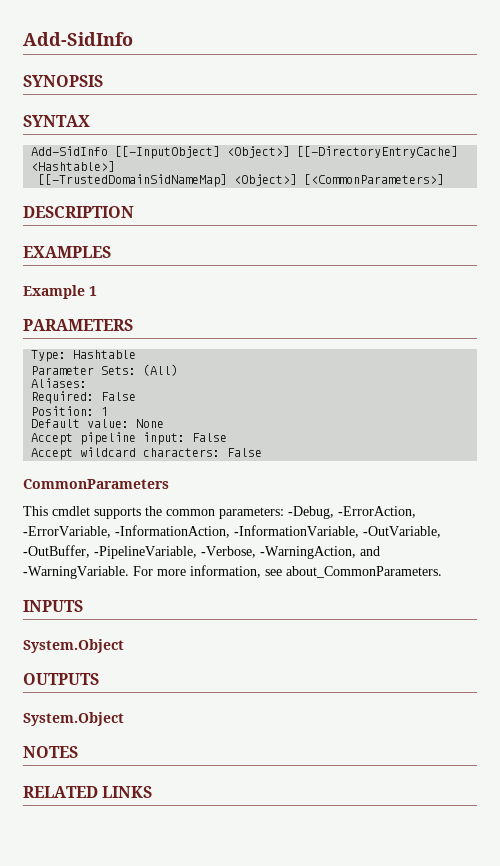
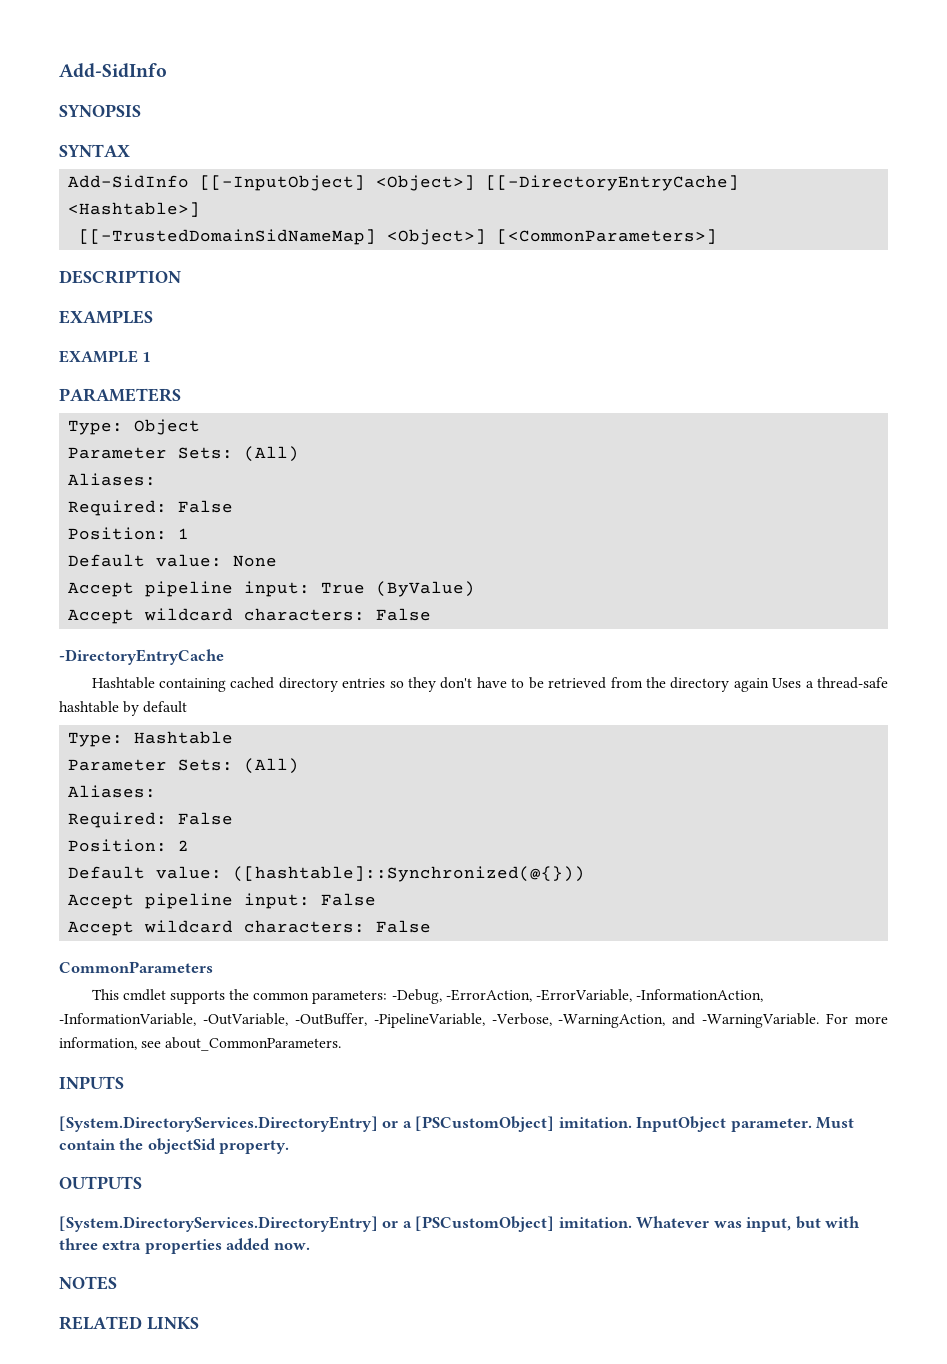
[23,285,85,299] Example -> [59,350,138,363] EXAMPLE
[73,350,137,359] Hashtable -> [134,419,201,435] Object
(165, 423) none -> [68,581,476,597] [68,608,432,624] [59,649,224,665] [91,677,888,692] [59,701,188,716] [68,731,234,747] [68,758,300,774] [68,785,157,798] [68,812,234,828] [68,839,190,852] [68,866,586,882] // Accept pipeline input: True (ByValue) // Accept wildcard characters: False // -DirectoryEntryCache // Hashtable containing cached directory entries so they don't have to be retrieved from the directory again Uses a thread-safe hashtable by default // Type: Hashtable // Parameter Sets: (All) // Aliases: // Required: False // Position: 2 // Default value: ([hashtable]::Synchronized(@{}))
[23,639,124,653] [23,673,99,685] [23,712,124,726] System.Object // OUTPUTS // System.Object -> [59,1116,855,1132] [59,1138,290,1154] [59,1176,142,1189] [59,1216,861,1232] [59,1238,310,1254] [System.DirectoryServices.DirectoryEntry] or a [PSCustomObject] imitation. InputObject parameter. Must contain the objectSid property. // OUTPUTS // [System.DirectoryServices.DirectoryEntry] or a [PSCustomObject] imitation. Whatever was input, but with three extra properties added now.

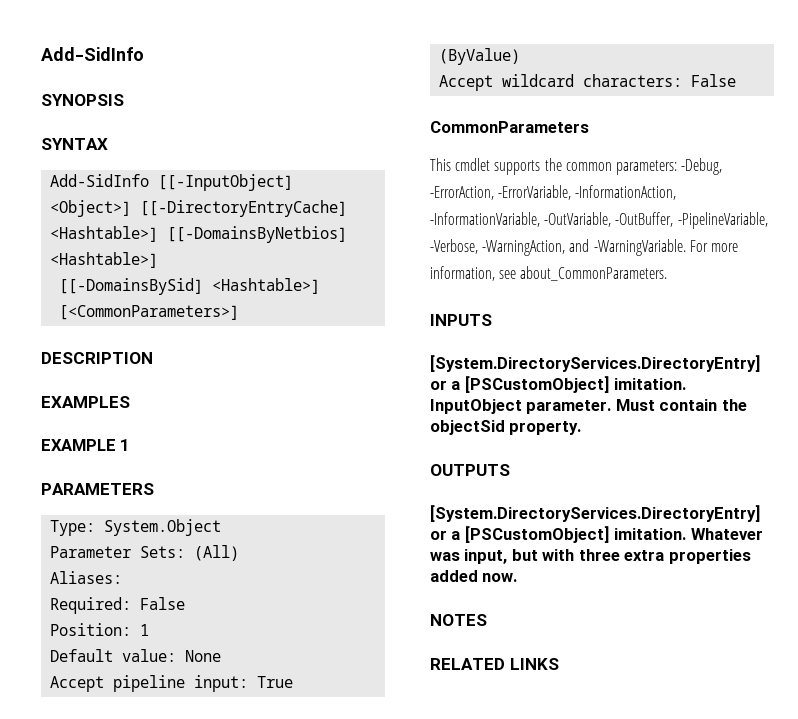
[79,229,487,245] // [[-TrustedDomainSidNameMap] <Object>] -> [167,226,348,243] [50,252,159,268] [59,278,321,295] [[-DomainsByNetbios] <Hashtable>] // [[-DomainsBySid] <Hashtable>]
[134,419,201,435] Object -> [104,519,222,536] System.Object
[59,649,224,665] [91,677,888,692] [59,701,188,716] [68,731,234,747] [68,758,300,774] [68,785,157,798] [68,812,234,828] [68,839,190,852] [68,866,586,882] [68,893,377,909] [68,920,432,936] // -DirectoryEntryCache // Hashtable containing cached directory entries so they don't have to be retrieved from the directory again Uses a thread-safe hashtable by default // Type: Hashtable // Parameter Sets: (All) // Aliases: // Required: False // Position: 2 // Default value: ([hashtable]::Synchronized(@{})) // Accept pipeline input: False // Accept wildcard characters: False -> (737, 80) none

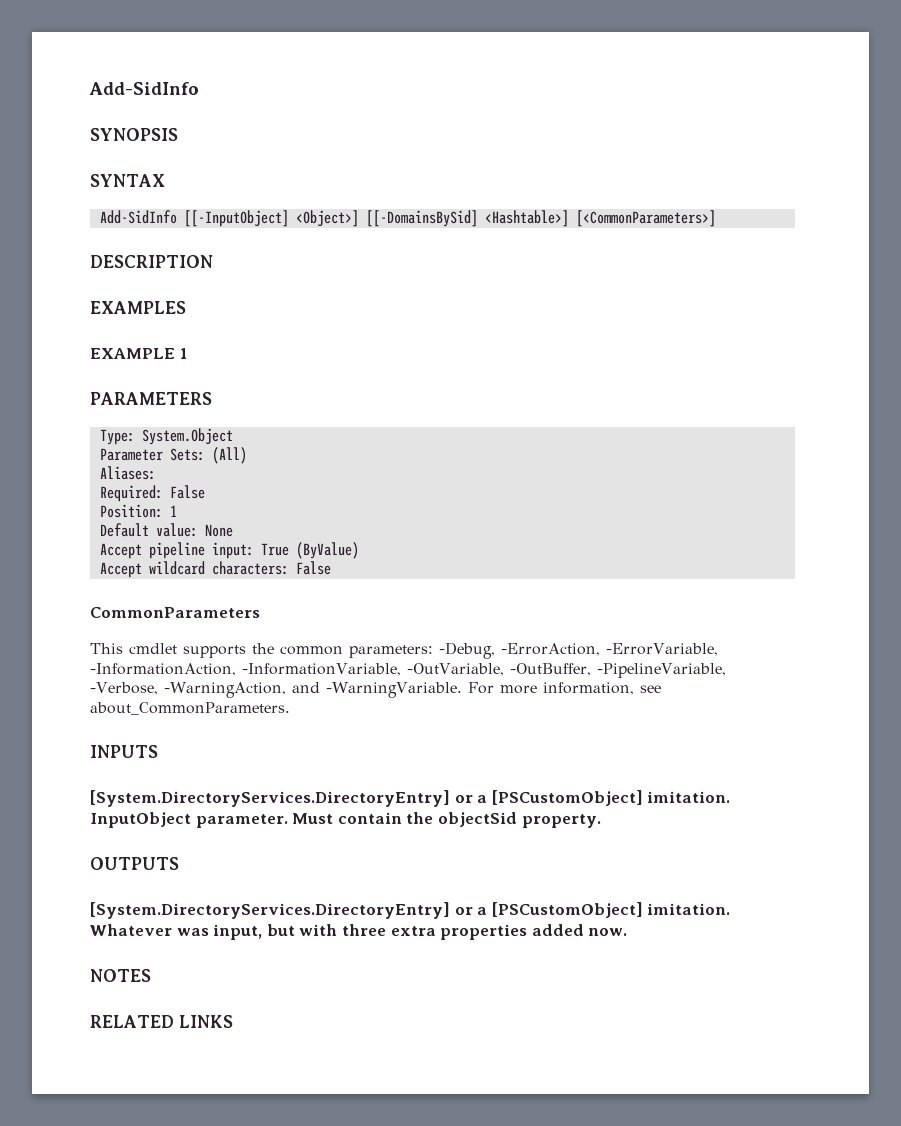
[140,200,348,217] [50,226,348,243] [50,252,159,268] [[-DirectoryEntryCache] <Hashtable>] [[-DomainsByNetbios] <Hashtable>] // -> (359, 218) none

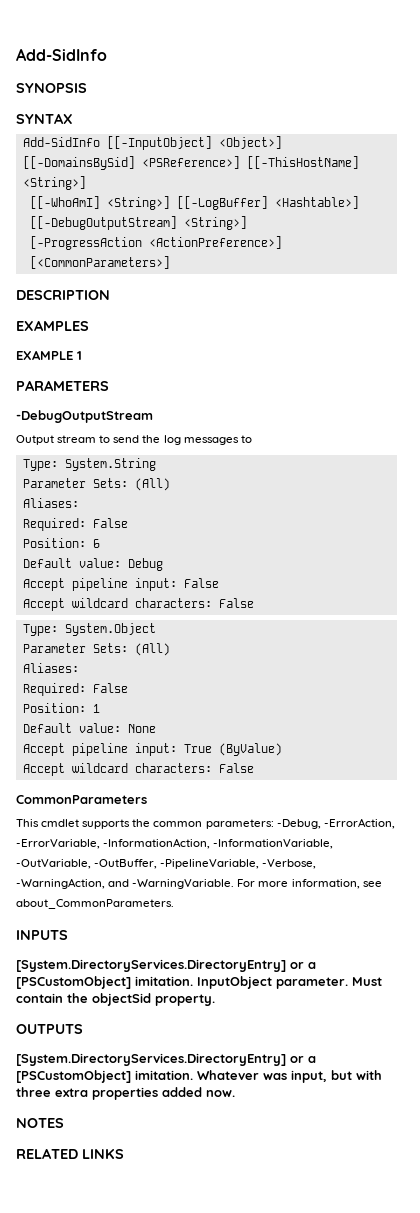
[484,210,569,227] <Hashtable>] -> [141,156,359,169] [22,176,86,190] [29,196,359,210] [29,216,247,230] [29,236,282,250] <PSReference>] [[-ThisHostName] <String>] // [[-WhoAmI] <String>] [[-LogBuffer] <Hashtable>] [[-DebugOutputStream] <String>] // [-ProgressAction <ActionPreference>]
(212, 398) none -> [16,410,153,423] [16,435,252,445] [22,458,156,471] [22,478,170,491] [22,498,79,508] [22,518,128,531] [22,538,100,548] [22,558,163,571] [22,578,219,591] [22,598,254,611] // -DebugOutputStream // Output stream to send the log messages to // Type: System.String // Parameter Sets: (All) // Aliases: // Required: False // Position: 6 // Default value: Debug // Accept pipeline input: False // Accept wildcard characters: False

